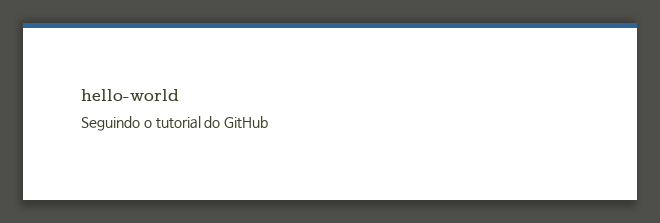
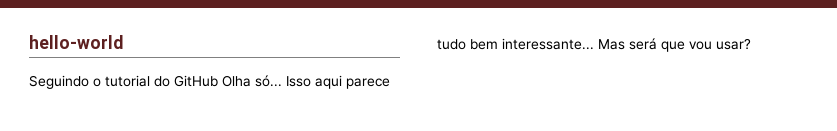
(269, 122) none -> [222,75,390,89] [437,38,751,52] Olha só... Isso aqui parece tudo bem interessante... Mas será que vou usar?

